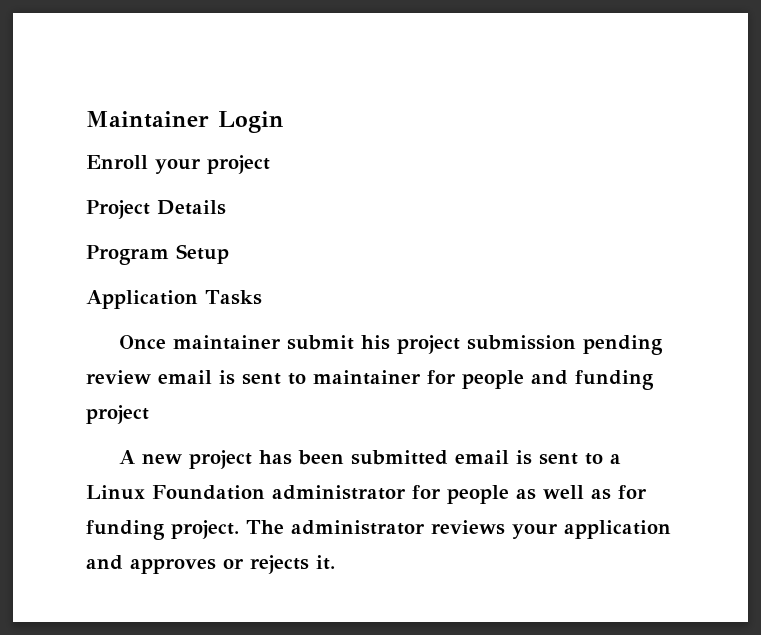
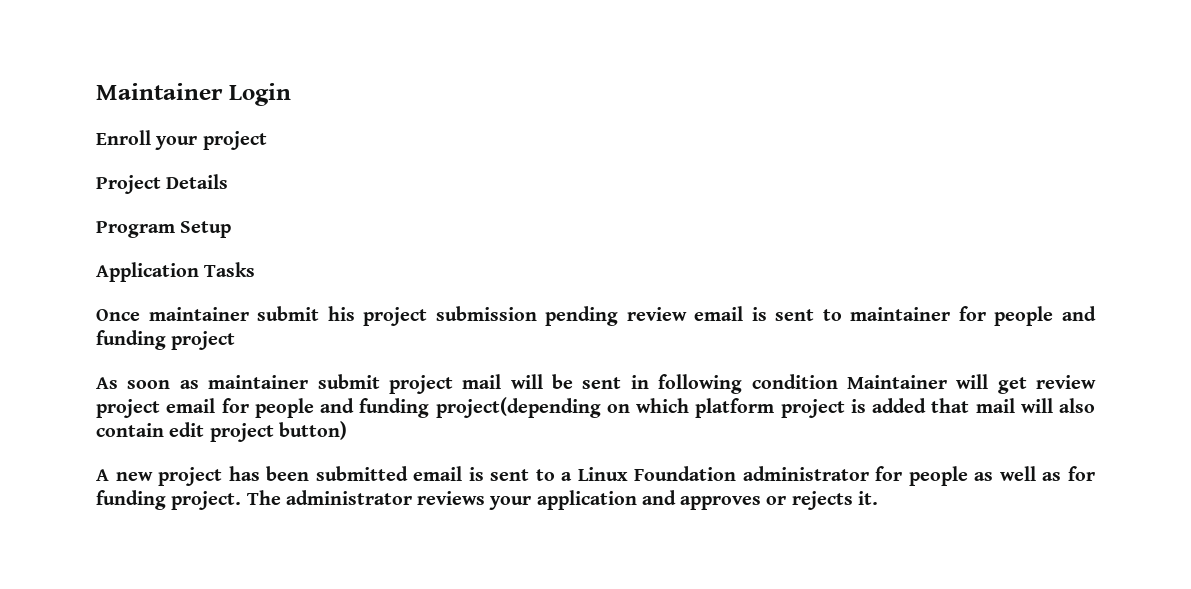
(149, 414) none -> [96,374,1096,394] [96,397,1095,418] [96,421,347,442] // As soon as maintainer submit project mail will be sent in following condition Maintainer will get review project email for people and funding project(depending on which platform project is added that mail will also contain edit project button)

